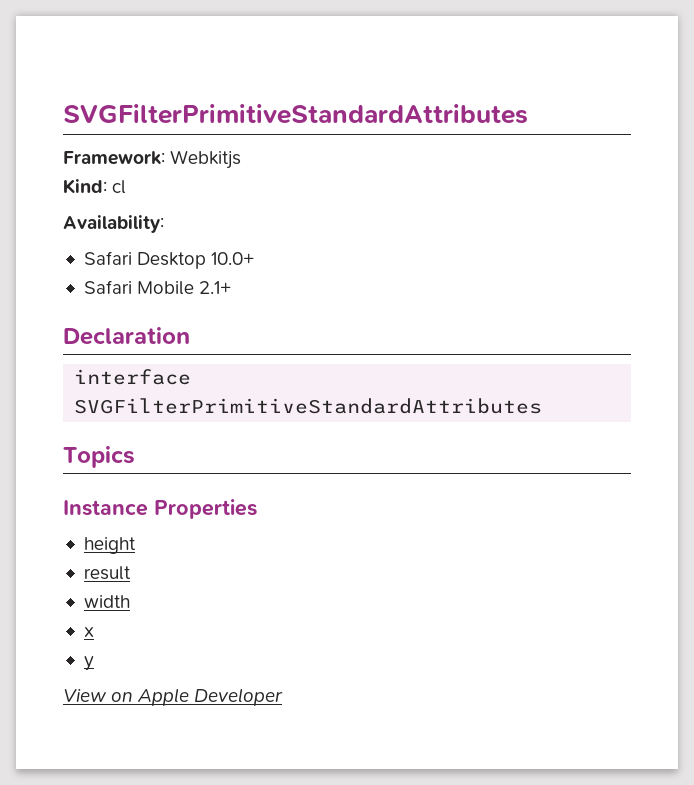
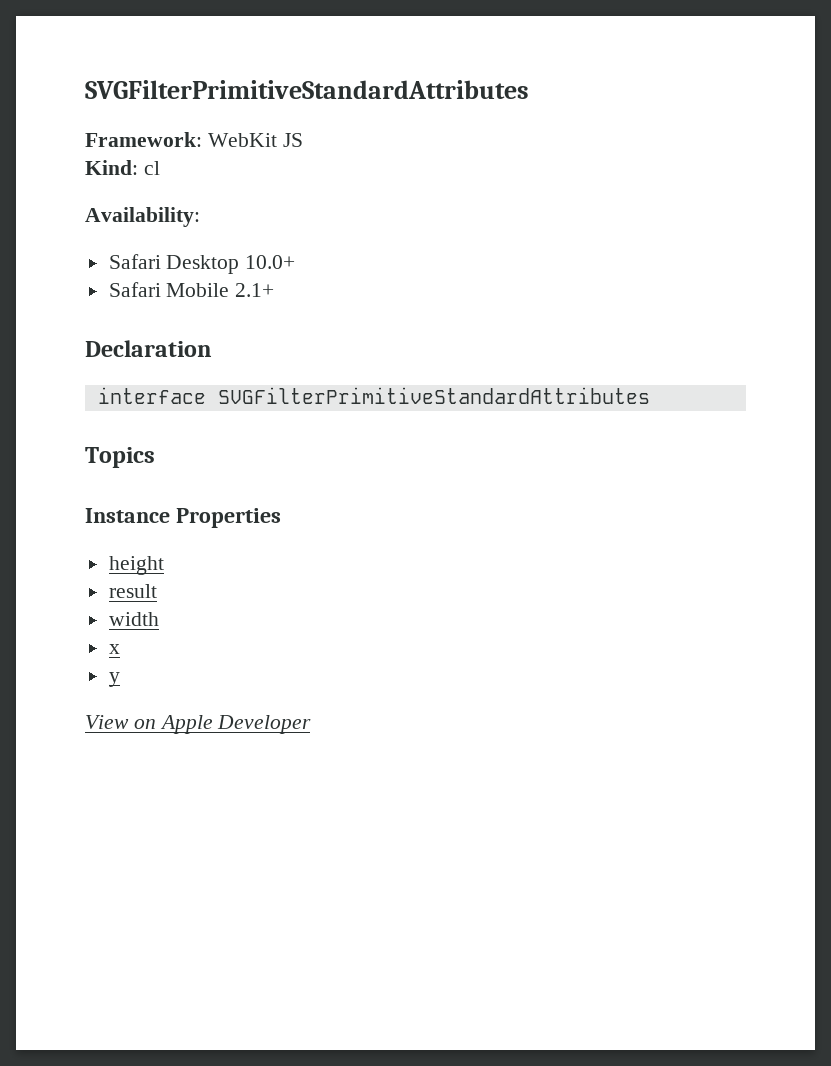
[170,150,242,169] Webkitjs -> [207,133,303,147] WebKit JS

